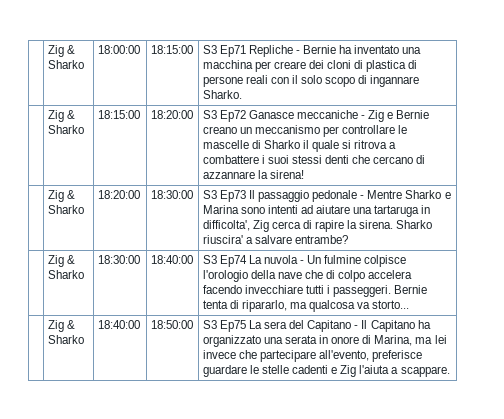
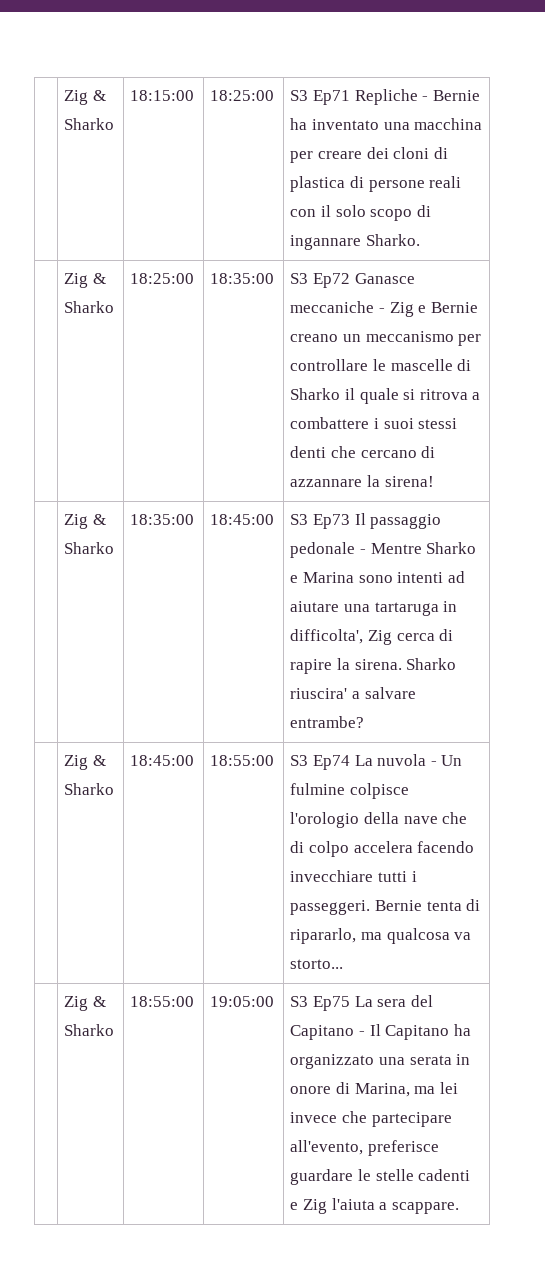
[47,45,75,57] [47,60,84,69] [97,45,140,54] [150,45,193,54] | Zig & Sharko | 18:00:00 | 18:15:00 -> [64,90,107,105] [64,118,115,130] [130,90,195,101] [210,90,275,101] | Zig & Sharko | 18:15:00 | 18:25:00
[97,110,140,119] [150,110,193,119] 18:15:00 | 18:20:00 -> [130,273,195,284] [210,273,275,284] 18:25:00 | 18:35:00
[97,190,140,199] [150,190,193,199] 18:20:00 | 18:30:00 -> [130,514,195,525] [210,514,275,525] 18:35:00 | 18:45:00
[97,255,140,264] [150,255,193,264] 18:30:00 | 18:40:00 -> [130,755,195,766] [210,755,275,766] 18:45:00 | 18:55:00
[97,320,140,329] [150,320,193,329] 18:40:00 | 18:50:00 -> [130,996,195,1007] [210,996,275,1007] 18:55:00 | 19:05:00

